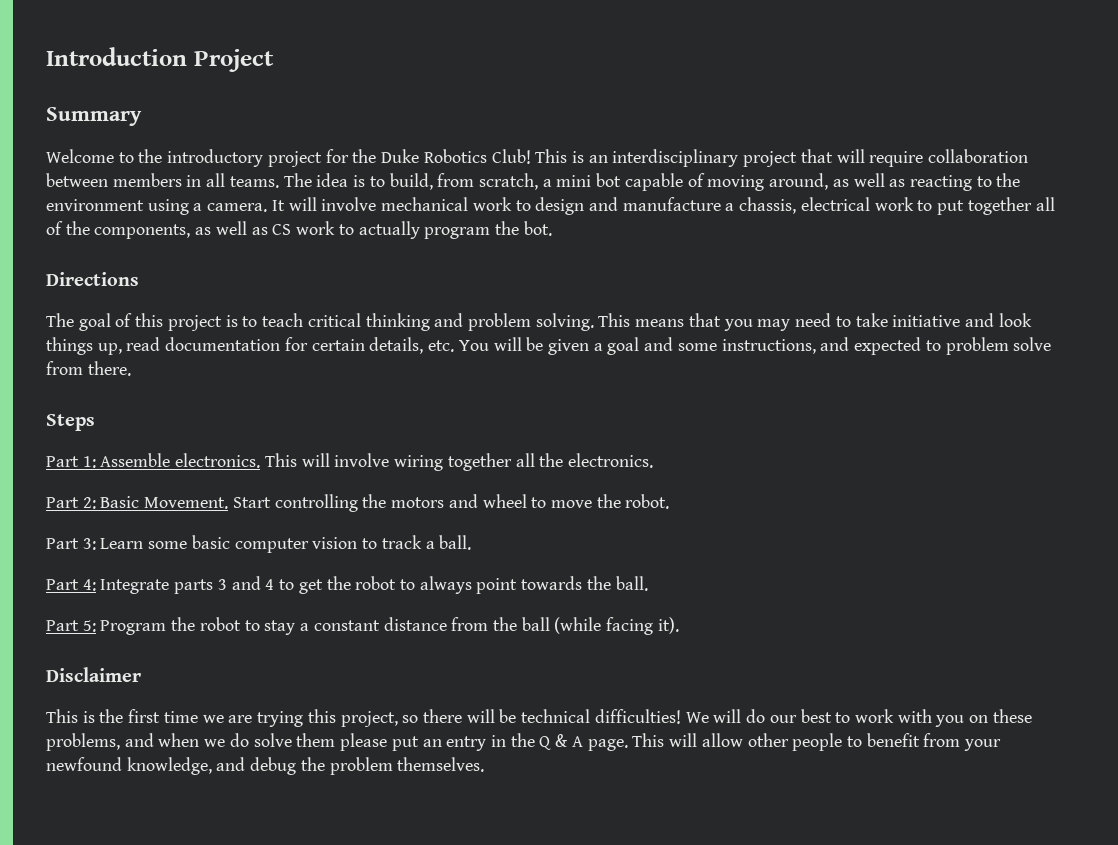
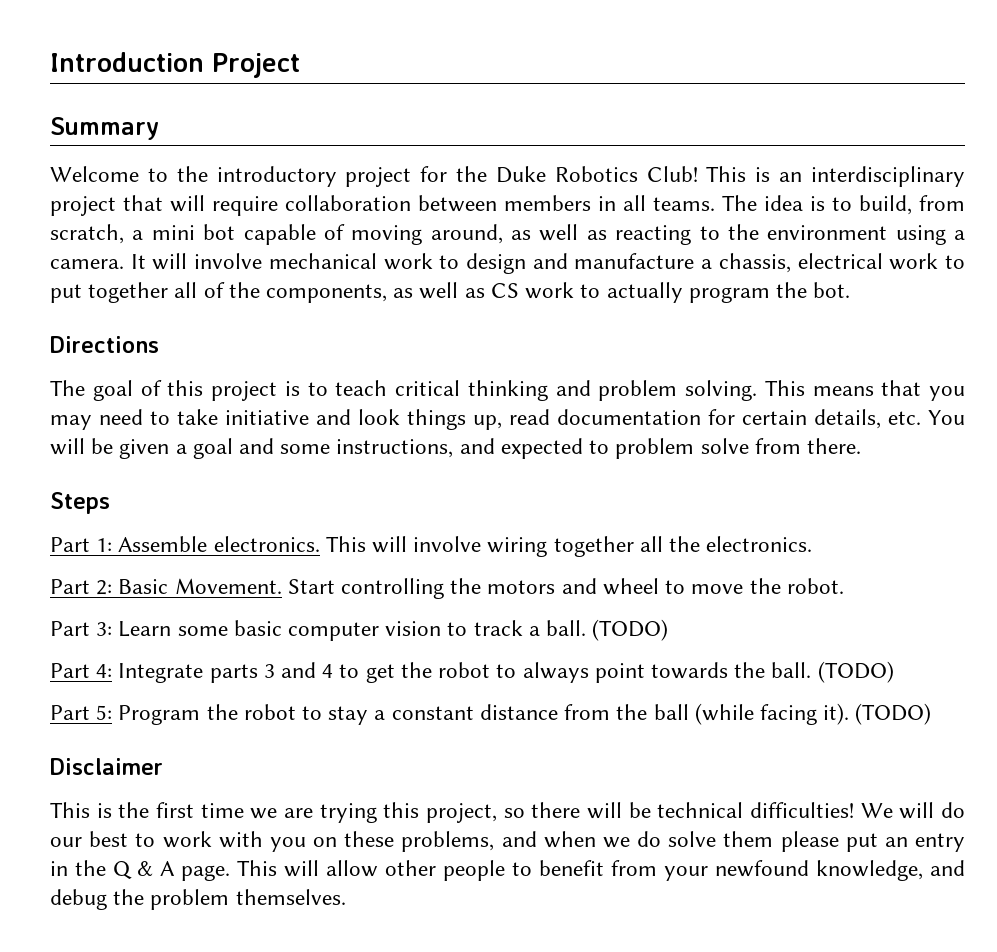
(472, 542) none -> [592,619,669,641] (TODO)
(648, 583) none -> [817,661,894,683] (TODO)
(679, 625) none -> [855,703,932,725] (TODO)

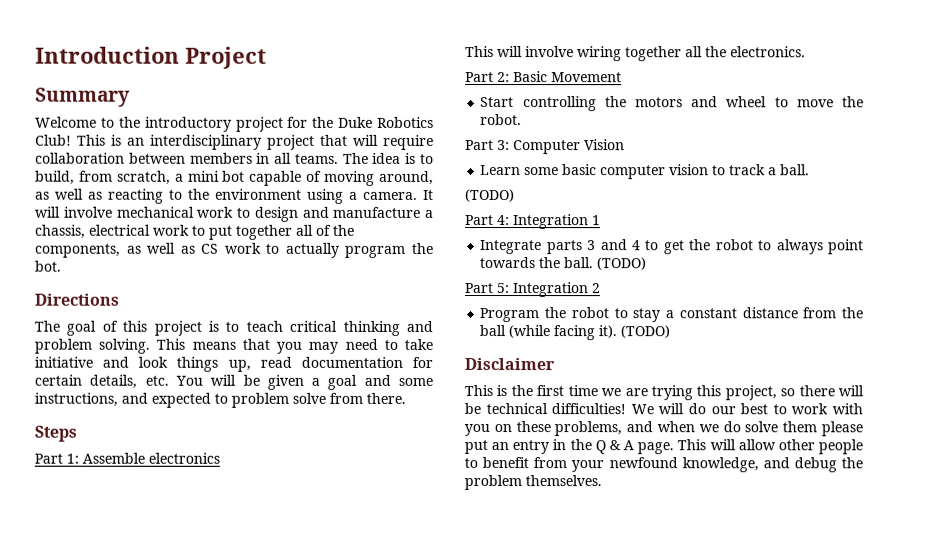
[213,536,320,552] electronics. -> [148,452,220,464] electronics //
[174,578,282,594] Movement. -> [551,72,622,83] Movement //
(113, 629) none -> [513,139,625,155] Computer Vision //
(587, 628) none -> (811, 170) //
(113, 671) none -> [513,214,601,230] Integration 1 //
(113, 712) none -> [512,282,600,298] Integration 2 //

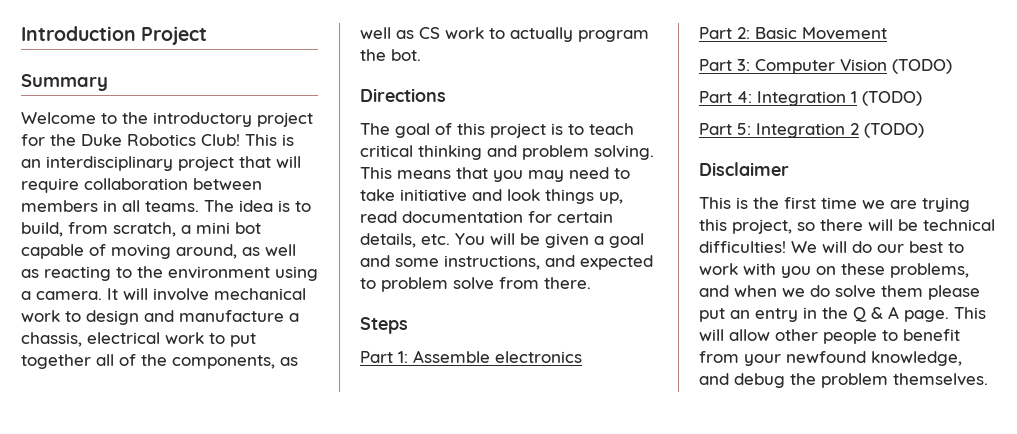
[465,45,806,62] [465,71,622,83] [480,96,864,112] [480,114,523,126] [465,139,625,155] [480,164,811,180] This will involve wiring together all the electronics. // Part 2: Basic Movement // Start controlling the motors and wheel to move the robot. // Part 3: Computer Vision // Learn some basic computer vision to track a ball. // -> [699,27,887,40] [699,59,887,74] Part 2: Basic Movement // Part 3: Computer Vision
[480,239,864,255] [479,257,595,269] // Integrate parts 3 and 4 to get the robot to always point towards the ball. -> (857, 97) none
[479,307,864,323] [479,325,618,341] // Program the robot to stay a constant distance from the ball (while facing it). -> (859, 129) none

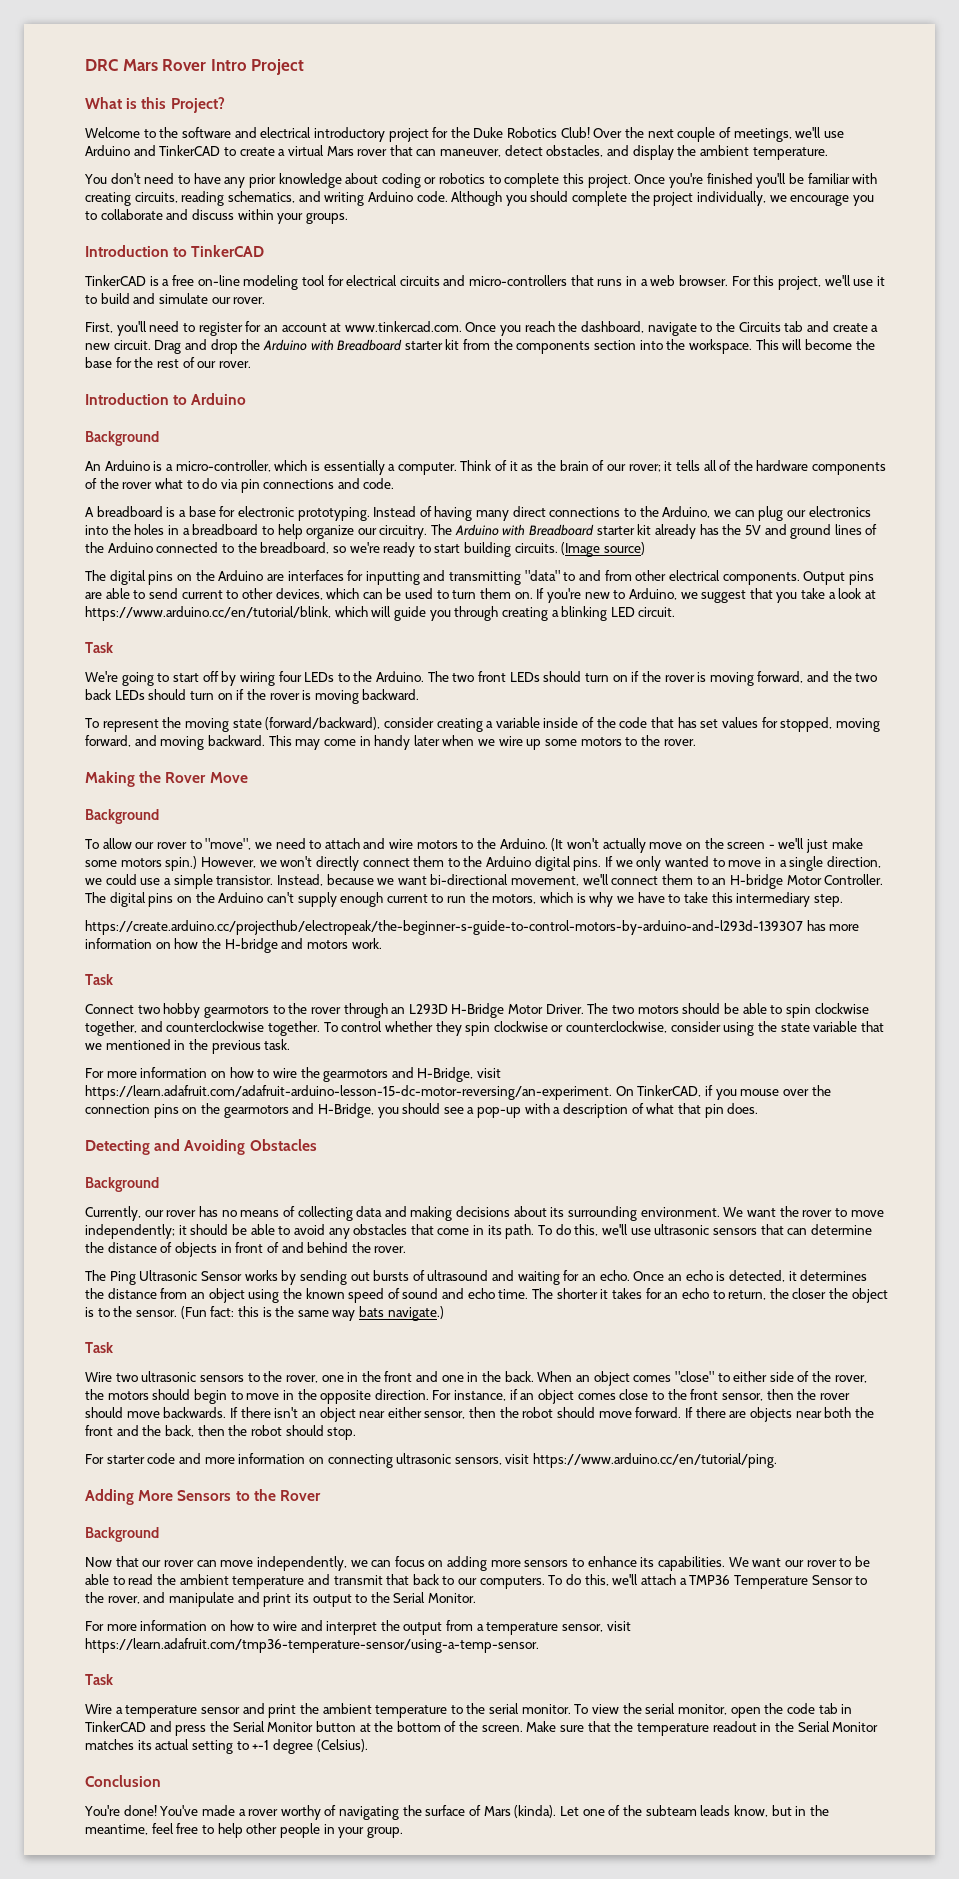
[21,26,208,45] [21,74,108,91] Introduction Project // Summary -> [85,59,305,75] [85,97,225,113] DRC Mars Rover Intro Project // What is this Project?
(148, 118) none -> [181,127,312,138] software and electrical
[245,134,294,146] [21,156,301,171] [21,178,262,193] [21,200,311,212] [21,222,261,237] [21,244,296,259] [21,266,318,281] [21,288,306,301] [21,310,299,325] [21,332,256,347] [21,354,298,369] [360,27,649,42] [360,49,421,61] [360,88,446,102] [360,123,634,138] [360,145,654,160] [360,167,630,182] [360,189,623,204] [360,211,613,223] [360,233,644,248] [360,255,653,270] [360,277,591,292] [360,317,408,334] [360,350,582,363] [699,27,887,40] [699,59,952,74] [699,91,922,106] [699,123,924,138] [699,162,789,176] [699,197,970,212] [699,219,995,234] [699,241,964,253] [699,263,969,278] [699,285,980,300] [699,306,986,322] [699,329,960,344] [699,351,962,366] [699,373,988,388] This is an interdisciplinary project that will require collaboration between members in all teams. The idea is to build, from scratch, a mini bot capable of moving around, as well as reacting to the environment using a camera. It will involve mechanical work to design and manufacture a chassis, electrical work to put together all of the components, as well as CS work to actually program the bot. // Directions // The goal of this project is to teach critical thinking and problem solving. This means that you may need to take initiative and look things up, read documentation for certain details, etc. You will be given a goal and some instructions, and expected to problem solve from there. // Steps // Part 1: Assemble electronics // Part 2: Basic Movement // Part 3: Computer Vision (TODO) // Part 4: Integration 1 (TODO) // Part 5: Integration 2 (TODO) // Disclaimer // This is the first time we are trying this project, so there will be technical difficulties! We will do our best to work with you on these problems, and when we do solve them please put an entry in the Q & A page. This will allow other people to benefit from your newfound knowledge, and debug the problem themselves. -> [593,127,844,142] [85,145,828,160] [84,173,878,188] [85,191,874,206] [85,209,348,224] [85,245,265,257] [85,275,885,290] [85,293,266,304] [85,321,879,336] [85,339,875,354] [85,357,251,368] [85,393,247,405] [85,431,159,446] [85,460,887,475] [85,478,395,493] [85,506,871,521] [85,524,878,539] [85,542,646,557] [85,570,874,585] [85,588,877,603] [85,606,676,621] [85,642,113,653] [85,671,878,686] [85,689,420,704] [85,717,880,732] [85,735,696,750] [85,771,248,787] [85,809,159,824] [85,838,863,853] [85,856,881,871] [85,874,884,889] [85,892,843,907] [85,920,860,935] [85,938,382,953] [85,974,113,985] [85,1003,869,1018] [85,1021,884,1036] [85,1039,291,1054] [85,1067,502,1082] [85,1085,831,1100] [85,1103,759,1118] [85,1139,317,1155] [85,1177,159,1192] [85,1206,884,1221] [85,1224,872,1239] [85,1242,407,1257] [85,1270,868,1285] [85,1288,888,1303] [85,1306,444,1321] [85,1342,113,1353] [85,1371,867,1386] [85,1389,850,1404] [85,1407,874,1422] [85,1425,357,1440] [85,1453,778,1468] [85,1489,321,1505] [85,1527,159,1542] [85,1556,870,1571] [85,1574,868,1589] [85,1592,477,1607] [85,1620,631,1635] [85,1638,539,1653] [85,1674,113,1685] [85,1703,853,1718] [85,1721,879,1736] [85,1739,368,1754] [85,1775,161,1787] [84,1805,829,1820] [85,1823,403,1838] Over the next couple of meetings, we'll use Arduino and TinkerCAD to create a virtual Mars rover that can maneuver, detect obstacles, and display the ambient temperature. // You don't need to have any prior knowledge about coding or robotics to complete this project. Once you're finished you'll be familiar with creating circuits, reading schematics, and writing Arduino code. Although you should complete the project individually, we encourage you to collaborate and discuss within your groups. // Introduction to TinkerCAD // TinkerCAD is a free on-line modeling tool for electrical circuits and micro-controllers that runs in a web browser. For this project, we'll use it to build and simulate our rover. // First, you'll need to register for an account at www.tinkercad.com. Once you reach the dashboard, navigate to the Circuits tab and create a new circuit. Drag and drop the Arduino with Breadboard starter kit from the components section into the workspace. This will become the base for the rest of our rover. // Introduction to Arduino // Background // An Arduino is a micro-controller, which is essentially a computer. Think of it as the brain of our rover; it tells all of the hardware components of the rover what to do via pin connections and code. // A breadboard is a base for electronic prototyping. Instead of having many direct connections to the Arduino, we can plug our electronics into the holes in a breadboard to help organize our circuitry. The Arduino with Breadboard starter kit already has the 5V and ground lines of the Arduino connected to the breadboard, so we're ready to start building circuits. (Image source) // The digital pins on the Arduino are interfaces for inputting and transmitting "data" to and from other electrical components. Output pins are able to send current to other devices, which can be used to turn them on. If you're new to Arduino, we suggest that you take a look at https://www.arduino.cc/en/tutorial/blink, which will guide you through creating a blinking LED circuit. // Task // We're going to start off by wiring four LEDs to the Arduino. The two front LEDs should turn on if the rover is moving forward, and the two back LEDs should turn on if the rover is moving backward. // To represent the moving state (forward/backward), consider creating a variable inside of the code that has set values for stopped, moving forward, and moving backward. This may come in handy later when we wire up some motors to the rover. // Making the Rover Move // Background // To allow our rover to "move", we need to attach and wire motors to the Arduino. (It won't actually move on the screen - we'll just make some motors spin.) However, we won't directly connect them to the Arduino digital pins. If we only wanted to move in a single direction, we could use a simple transistor. Instead, because we want bi-directional movement, we'll connect them to an H-bridge Motor Controller. The digital pins on the Arduino can't supply enough current to run the motors, which is why we have to take this intermediary step. // https://create.arduino.cc/projecthub/electropeak/the-beginner-s-guide-to-control-motors-by-arduino-and-l293d-139307 has more information on how the H-bridge and motors work. // Task // Connect two hobby gearmotors to the rover through an L293D H-Bridge Motor Driver. The two motors should be able to spin clockwise together, and counterclockwise together. To control whether they spin clockwise or counterclockwise, consider using the state variable that we mentioned in the previous task. // For more information on how to wire the gearmotors and H-Bridge, visit https://learn.adafruit.com/adafruit-arduino-lesson-15-dc-motor-reversing/an-experiment. On TinkerCAD, if you mouse over the connection pins on the gearmotors and H-Bridge, you should see a pop-up with a description of what that pin does. // Detecting and Avoiding Obstacles // Background // Currently, our rover has no means of collecting data and making decisions about its surrounding environment. We want the rover to move independently; it should be able to avoid any obstacles that come in its path. To do this, we'll use ultrasonic sensors that can determine the distance of objects in front of and behind the rover. // The Ping Ultrasonic Sensor works by sending out bursts of ultrasound and waiting for an echo. Once an echo is detected, it determines the distance from an object using the known speed of sound and echo time. The shorter it takes for an echo to return, the closer the object is to the sensor. (Fun fact: this is the same way bats navigate.) // Task // Wire two ultrasonic sensors to the rover, one in the front and one in the back. When an object comes "close" to either side of the rover, the motors should begin to move in the opposite direction. For instance, if an object comes close to the front sensor, then the rover should move backwards. If there isn't an object near either sensor, then the robot should move forward. If there are objects near both the front and the back, then the robot should stop. // For starter code and more information on connecting ultrasonic sensors, visit https://www.arduino.cc/en/tutorial/ping. // Adding More Sensors to the Rover // Background // Now that our rover can move independently, we can focus on adding more sensors to enhance its capabilities. We want our rover to be able to read the ambient temperature and transmit that back to our computers. To do this, we'll attach a TMP36 Temperature Sensor to the rover, and manipulate and print its output to the Serial Monitor. // For more information on how to wire and interpret the output from a temperature sensor, visit https://learn.adafruit.com/tmp36-temperature-sensor/using-a-temp-sensor. // Task // Wire a temperature sensor and print the ambient temperature to the serial monitor. To view the serial monitor, open the code tab in TinkerCAD and press the Serial Monitor button at the bottom of the screen. Make sure that the temperature readout in the Serial Monitor matches its actual setting to +-1 degree (Celsius). // Conclusion // You're done! You've made a rover worthy of navigating the surface of Mars (kinda). Let one of the subteam leads know, but in the meantime, feel free to help other people in your group.

